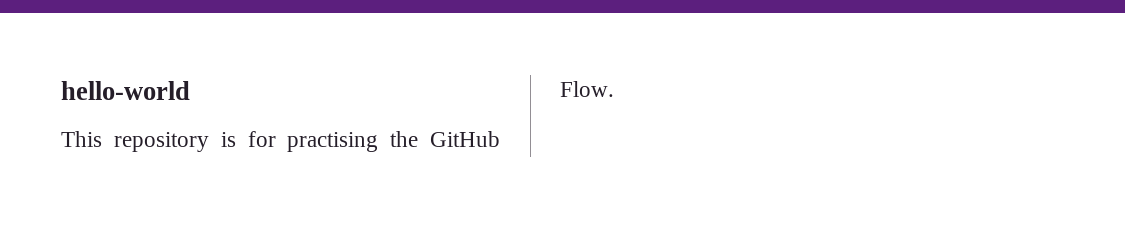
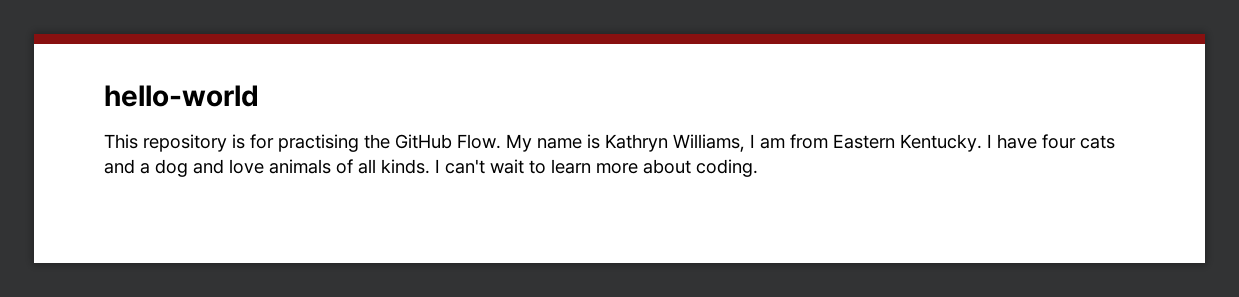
(614, 89) none -> [506,134,1115,152] [104,159,758,177] My name is Kathryn Williams, I am from Eastern Kentucky. I have four cats and a dog and love animals of all kinds. I can't wait to learn more about coding.

